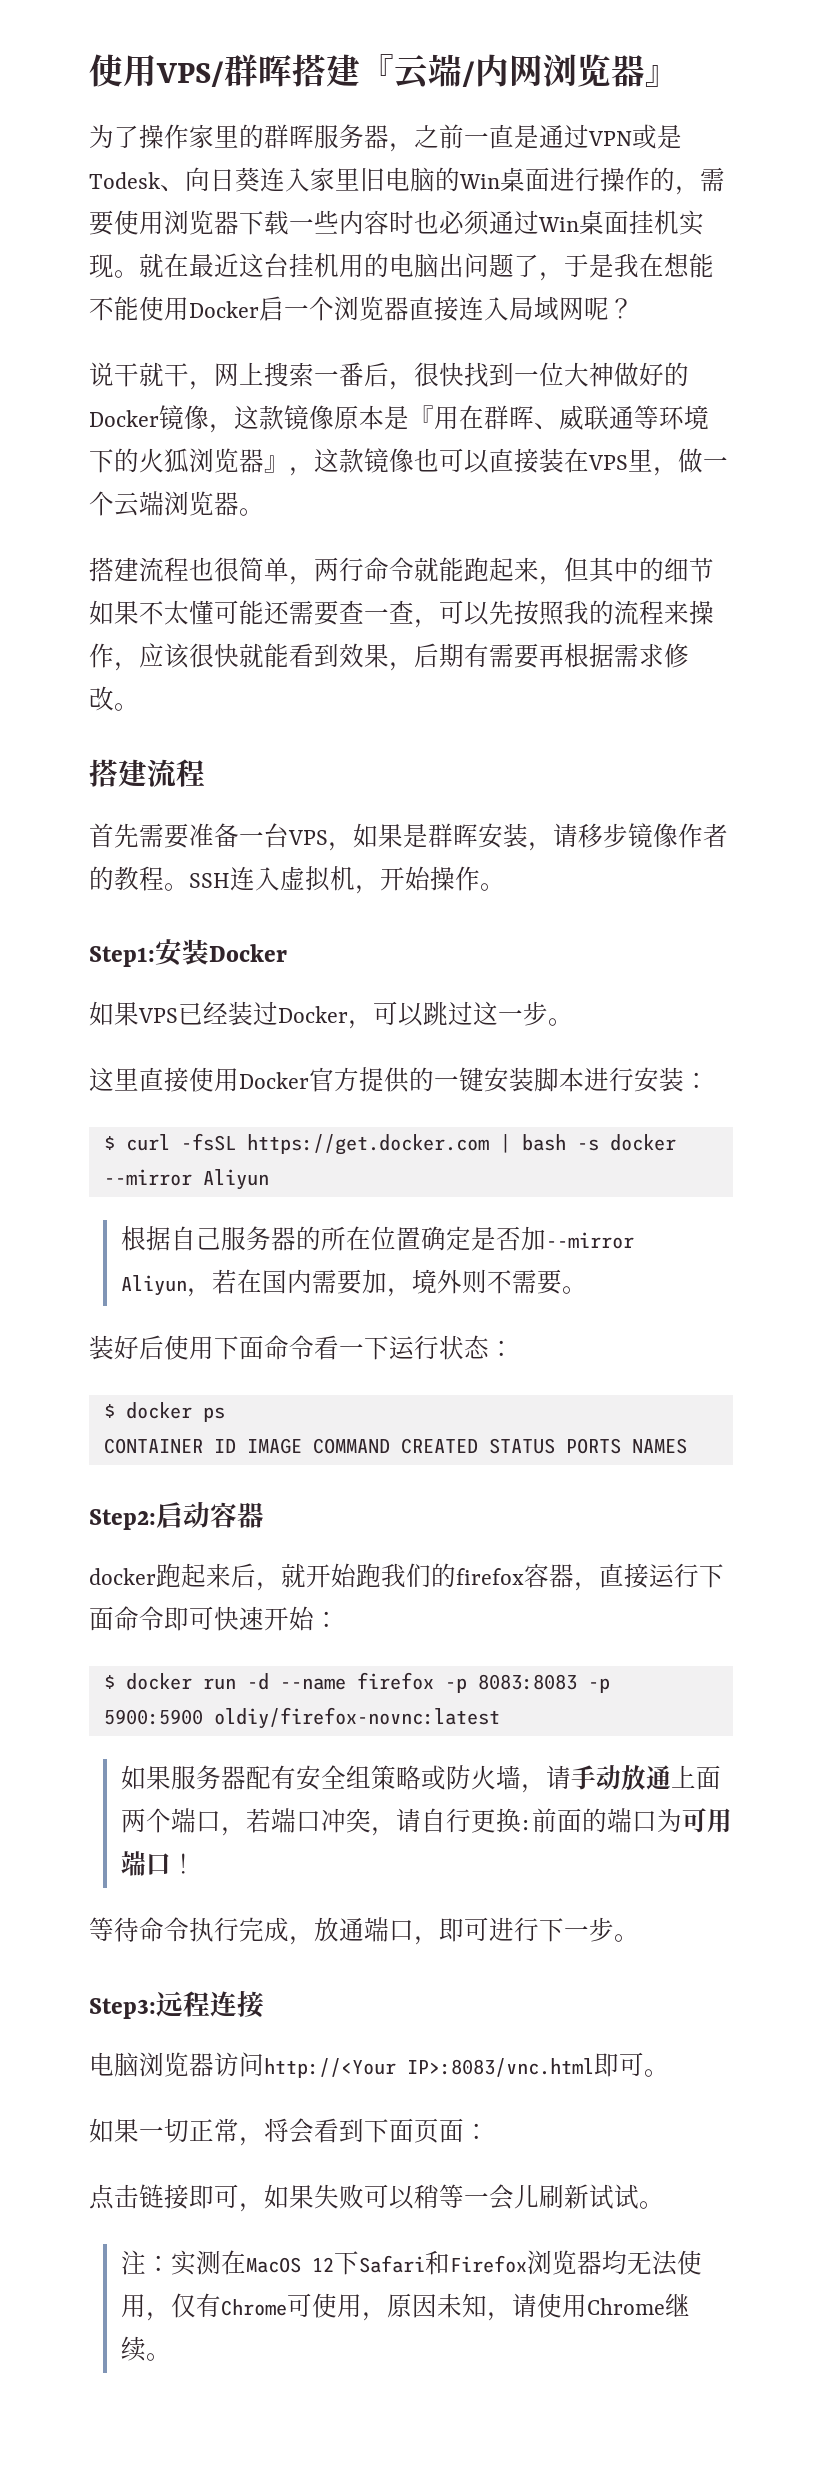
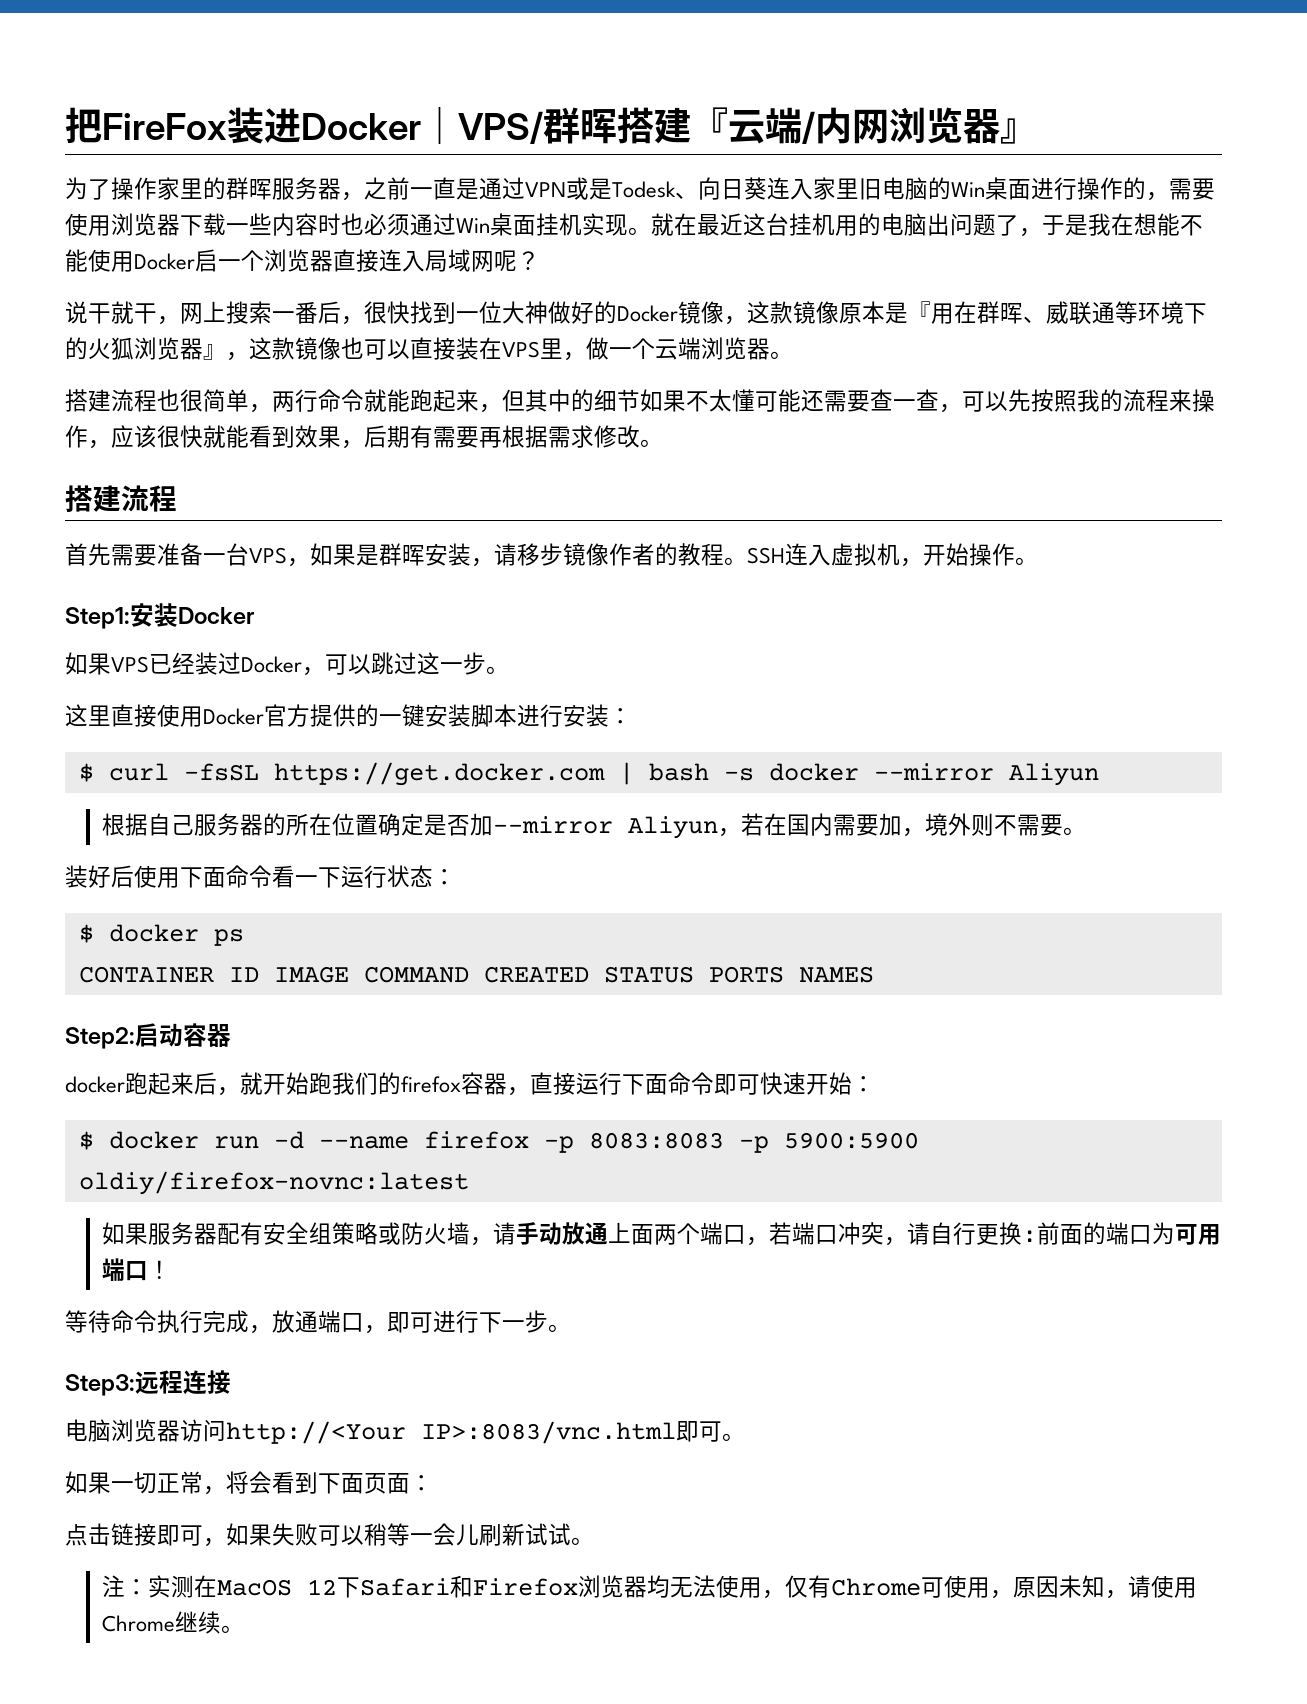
[89,54,157,87] 使用 -> [65,107,458,145] 把FireFox装进Docker｜

